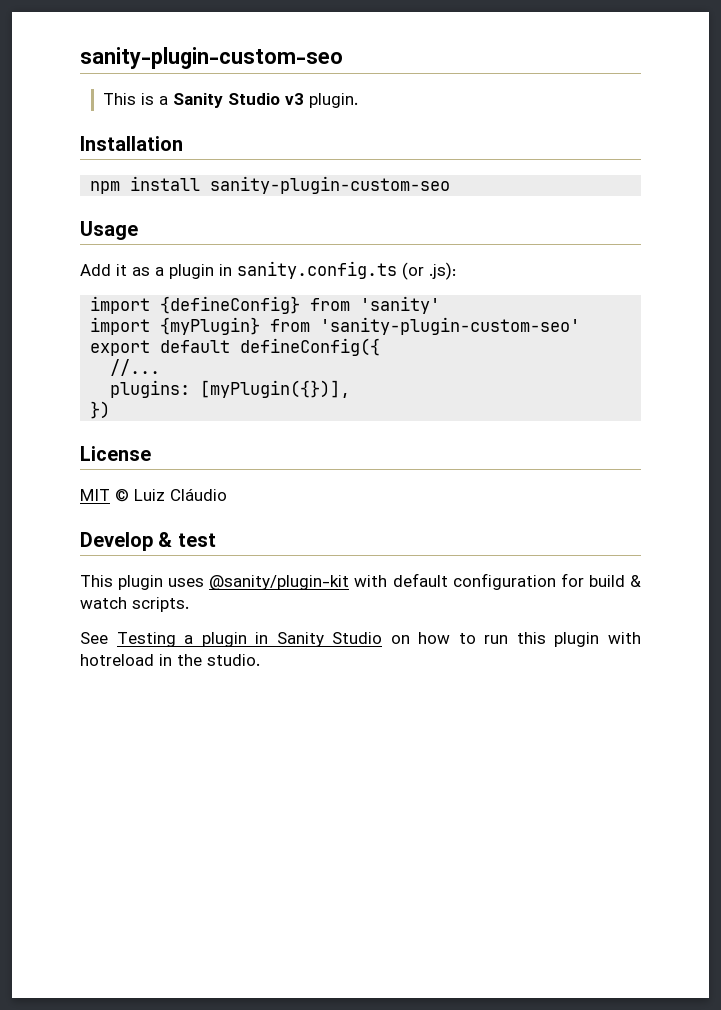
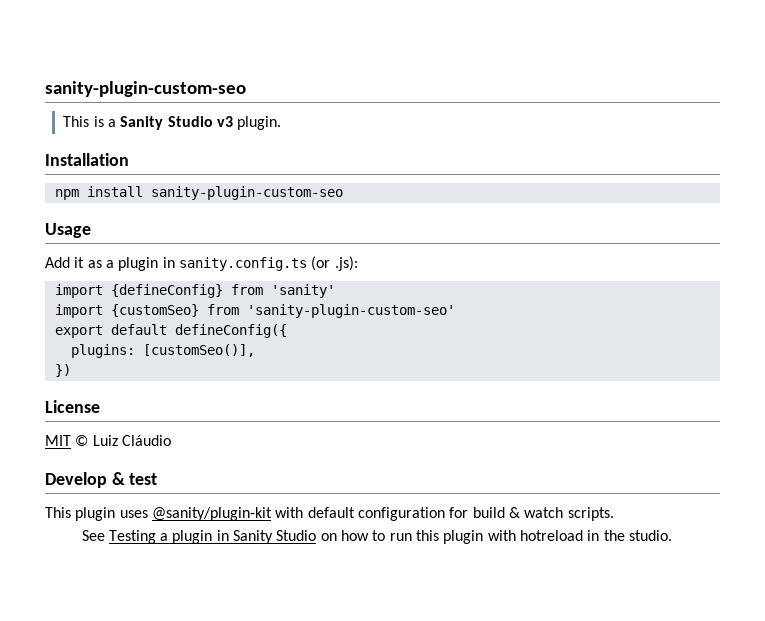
[160,317,261,335] {myPlugin} -> [110,304,199,317] {customSeo}
[110,359,161,376] // //... -> (287, 331) none
[200,380,351,398] [myPlugin({})], -> [142,344,255,357] [customSeo()],

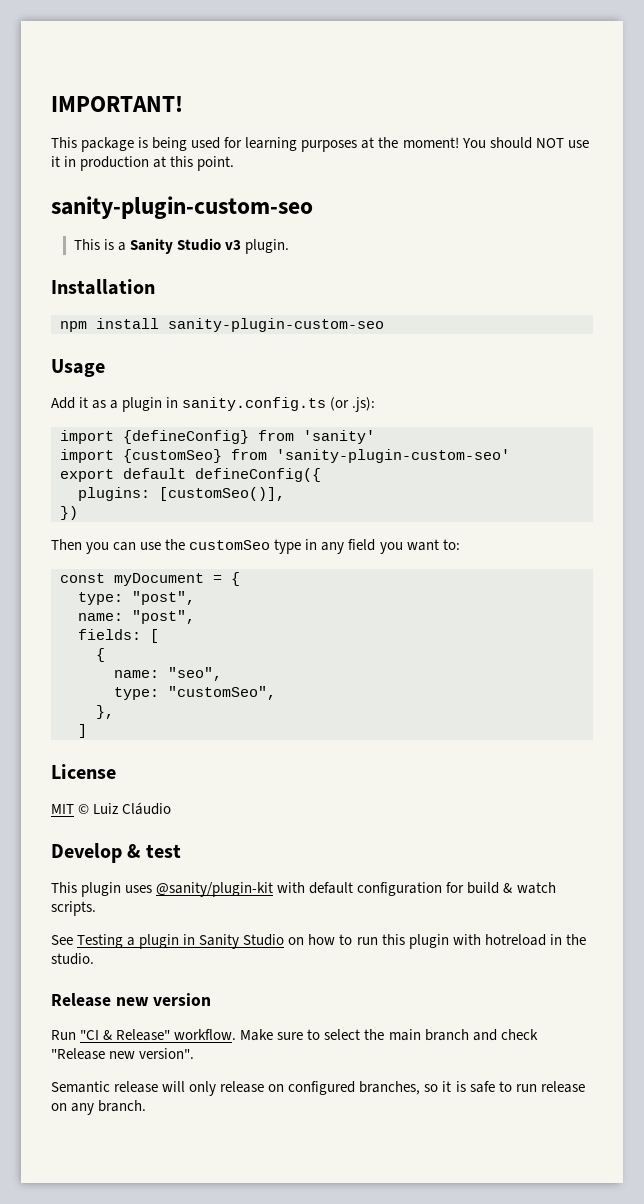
(45, 89) none -> [51,95,183,112] [51,137,589,152] [51,156,235,171] IMPORTANT! // This package is being used for learning purposes at the moment! You should NOT use it in production at this point. //
(71, 370) none -> [51,539,460,554] [60,572,240,586] [78,591,195,605] [78,610,195,624] [78,629,159,643] [96,648,105,662] [114,667,222,681] [114,686,276,700] [96,705,114,719] [78,724,87,738] // Then you can use the customSeo type in any field you want to: // const myDocument = { // type: "post", // name: "post", // fields: [ // { // name: "seo", // type: "customSeo", // }, // ]
(672, 535) none -> [51,993,212,1007] [51,1029,538,1041] [51,1048,195,1060] [51,1081,585,1096] [51,1100,147,1115] // Release new version // Run "CI & Release" workflow. Make sure to select the main branch and check "Release new version". // Semantic release will only release on configured branches, so it is safe to run release on any branch.

